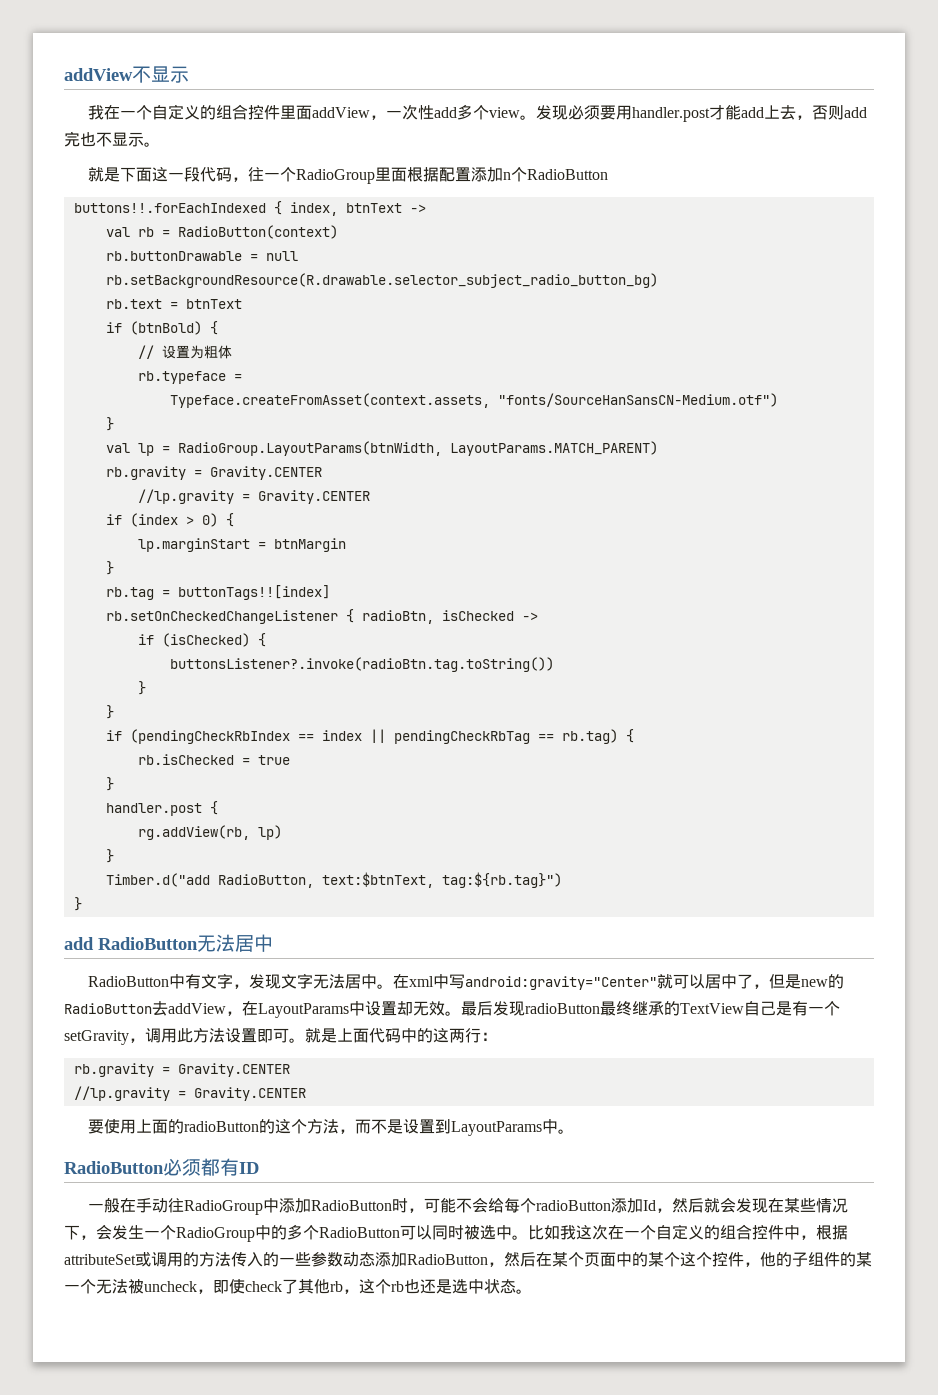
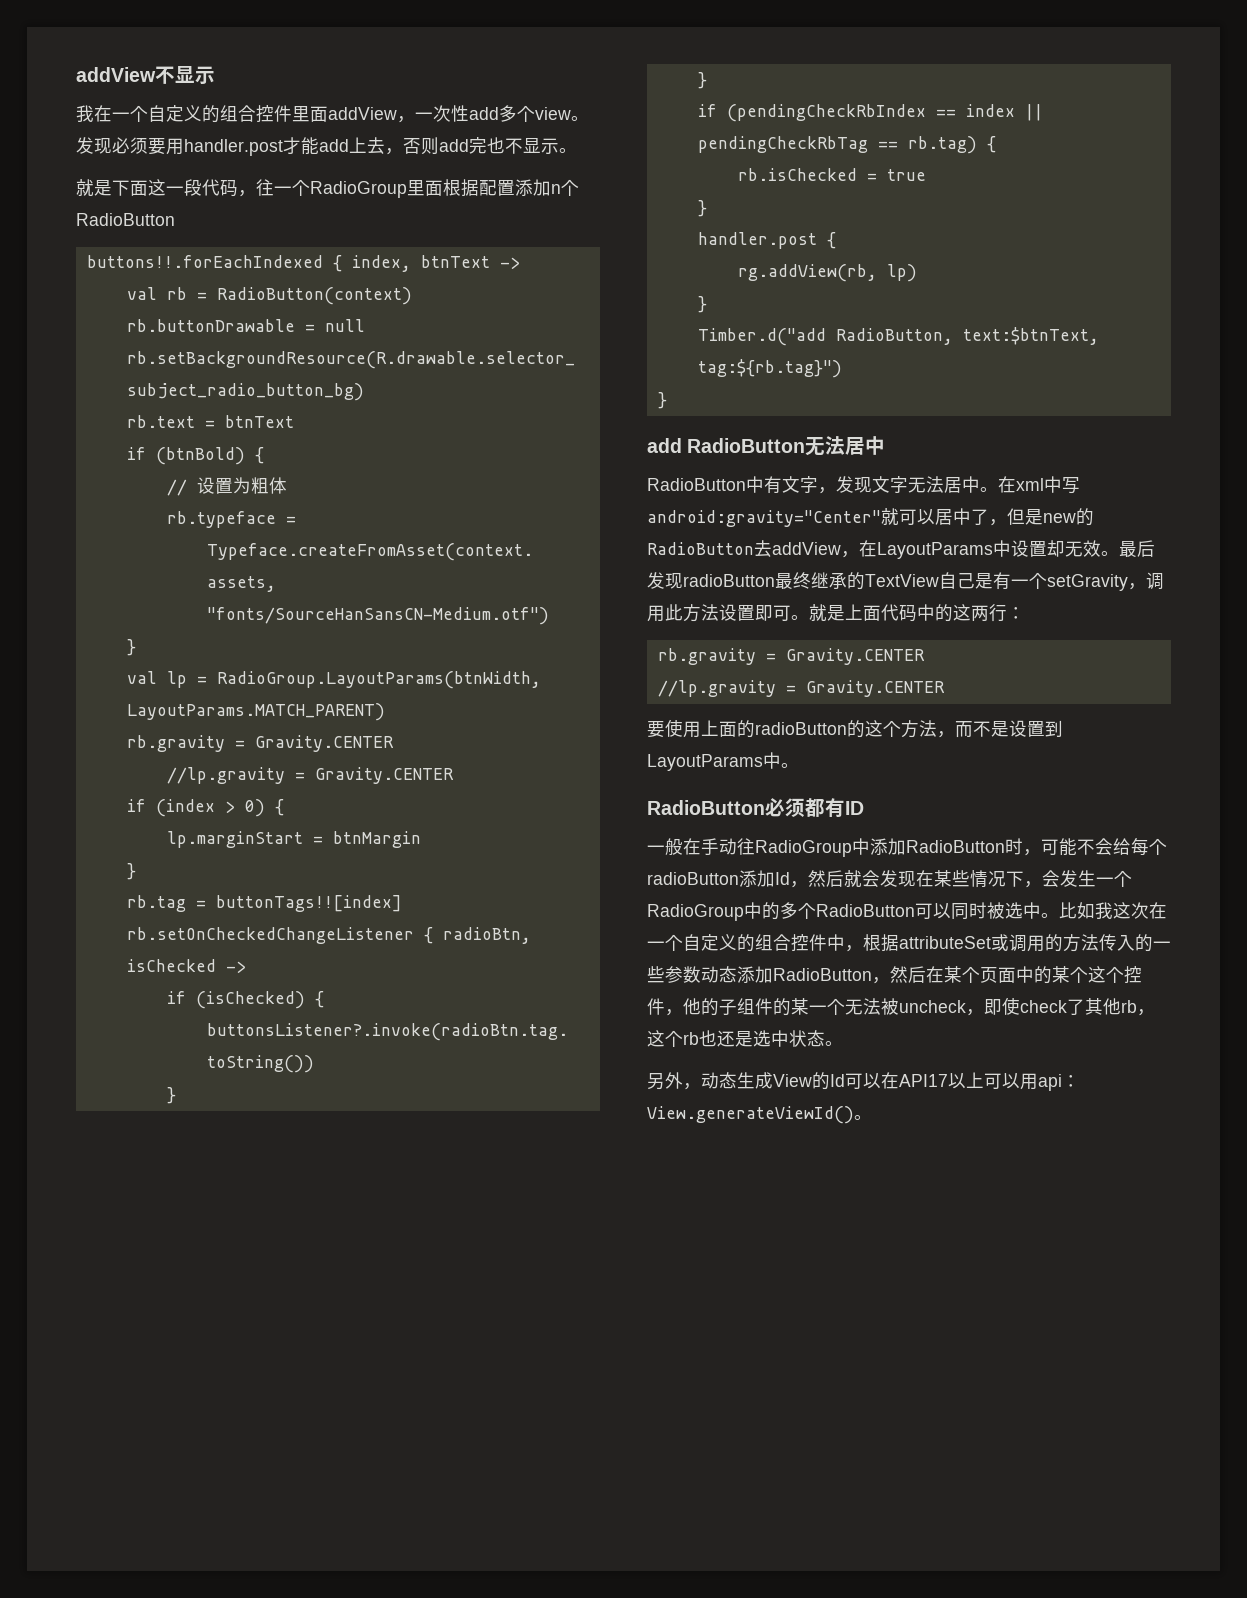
(532, 1291) none -> [647,1072,1080,1091] [647,1106,872,1124] // 另外，动态生成View的Id可以在API17以上可以用api：View.generateViewId()。

